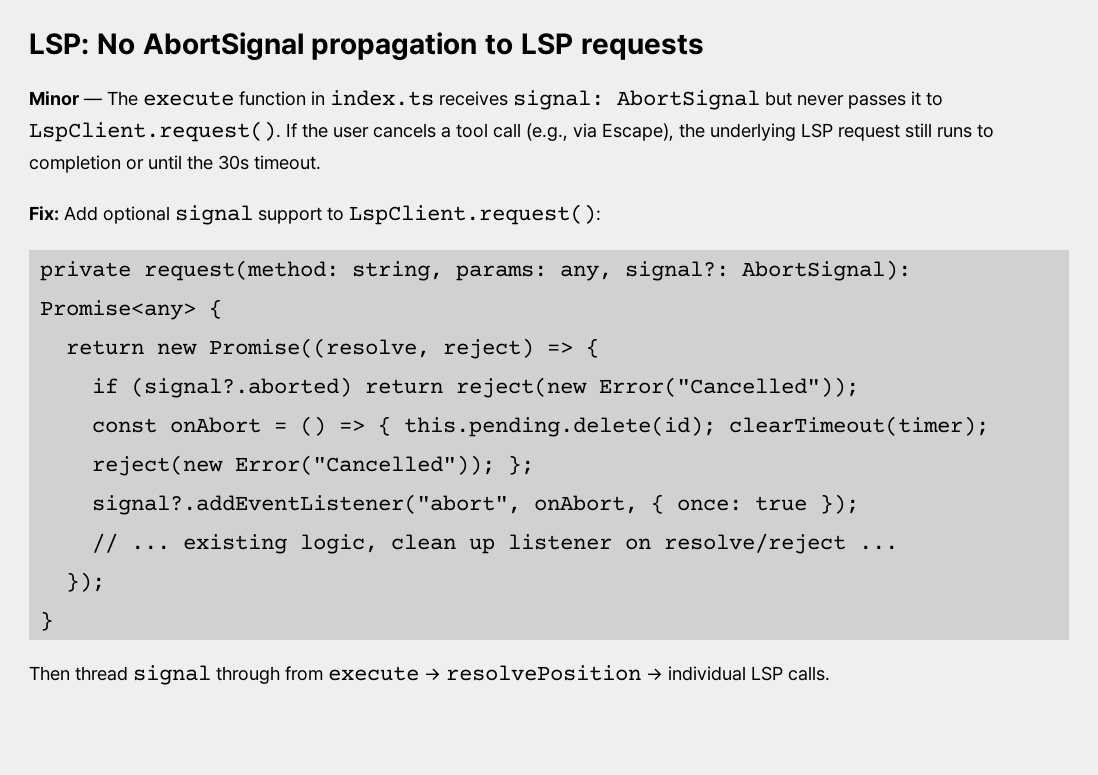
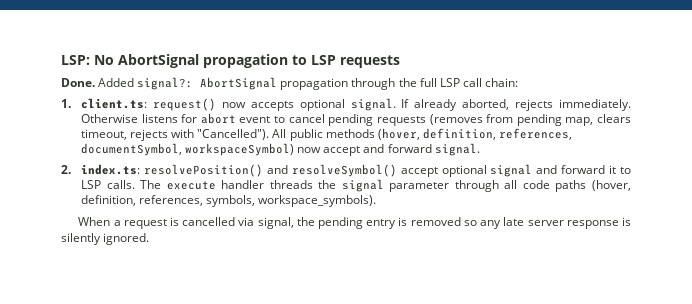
[29,90,943,110] [29,121,994,142] [29,155,321,173] [29,204,601,225] [40,260,912,281] [40,299,223,320] [66,338,600,359] [92,377,860,398] [92,416,990,437] [92,455,535,476] [92,494,860,515] [92,533,899,554] [66,572,106,592] [40,611,54,631] [29,665,830,685] Minor — The execute function in index.ts receives signal: AbortSignal but never passes it to LspClient.request(). If the user cancels a tool call (e.g., via Escape), the underlying LSP request still runs to completion or until the 30s timeout. // Fix: Add optional signal support to LspClient.request(): // private request(method: string, params: any, signal?: AbortSignal): Promise<any> { // return new Promise((resolve, reject) => { // if (signal?.aborted) return reject(new Error("Cancelled")); // const onAbort = () => { this.pending.delete(id); clearTimeout(timer); reject(new Error("Cancelled")); }; // signal?.addEventListener("abort", onAbort, { once: true }); // // ... existing logic, clean up listener on resolve/reject ... // }); // } // Then thread signal through from execute → resolvePosition → individual LSP calls. -> [61,77,518,90] [61,98,631,111] [80,113,632,126] [80,128,572,141] [80,143,480,156] [61,164,631,177] [80,179,632,192] [80,195,377,207] [78,217,631,229] [61,233,150,245] Done. Added signal?: AbortSignal propagation through the full LSP call chain: // 1. client.ts: request() now accepts optional signal. If already aborted, rejects immediately. Otherwise listens for abort event to cancel pending requests (removes from pending map, clears timeout, rejects with "Cancelled"). All public methods (hover, definition, references, documentSymbol, workspaceSymbol) now accept and forward signal. // 2. index.ts: resolvePosition() and resolveSymbol() accept optional signal and forward it to LSP calls. The execute handler threads the signal parameter through all code paths (hover, definition, references, symbols, workspace_symbols). // When a request is cancelled via signal, the pending entry is removed so any late server response is silently ignored.

